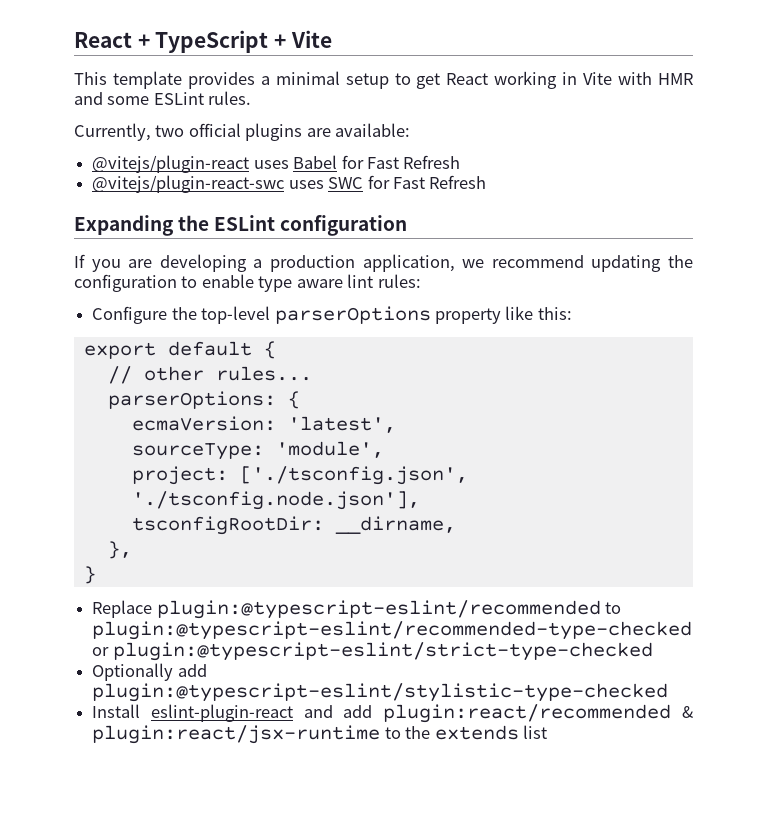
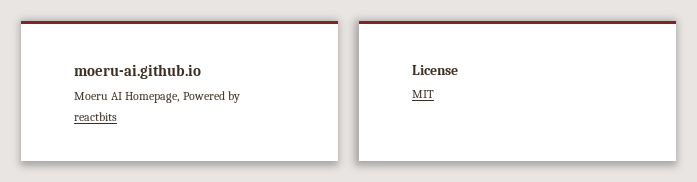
[74,30,332,53] [74,71,693,89] [74,91,252,105] [74,123,411,141] [92,155,461,173] [92,175,487,193] [74,215,408,236] [74,254,694,272] [74,274,421,292] [92,306,572,324] [83,341,276,359] [107,366,312,384] [107,391,300,409] [131,416,396,433] [131,441,384,460] [131,466,468,485] [131,491,420,510] [131,516,456,535] [107,541,132,559] [83,566,96,584] [92,600,622,619] [92,621,693,640] [92,642,653,661] [92,663,207,681] [92,683,669,702] [92,704,693,723] [92,725,547,744] React + TypeScript + Vite // This template provides a minimal setup to get React working in Vite with HMR and some ESLint rules. // Currently, two official plugins are available: // @vitejs/plugin-react uses Babel for Fast Refresh // @vitejs/plugin-react-swc uses SWC for Fast Refresh // Expanding the ESLint configuration // If you are developing a production application, we recommend updating the configuration to enable type aware lint rules: // Configure the top-level parserOptions property like this: // export default { // // other rules... // parserOptions: { // ecmaVersion: 'latest', // sourceType: 'module', // project: ['./tsconfig.json', './tsconfig.node.json'], // tsconfigRootDir: __dirname, // }, // } // Replace plugin:@typescript-eslint/recommended to plugin:@typescript-eslint/recommended-type-checked or plugin:@typescript-eslint/strict-type-checked // Optionally add plugin:@typescript-eslint/stylistic-type-checked // Install eslint-plugin-react and add plugin:react/recommended & plugin:react/jsx-runtime to the extends list -> [74,64,201,79] [74,91,240,103] [74,112,117,121] [412,65,458,75] [412,90,434,98] moeru-ai.github.io // Moeru AI Homepage, Powered by reactbits // License // MIT

